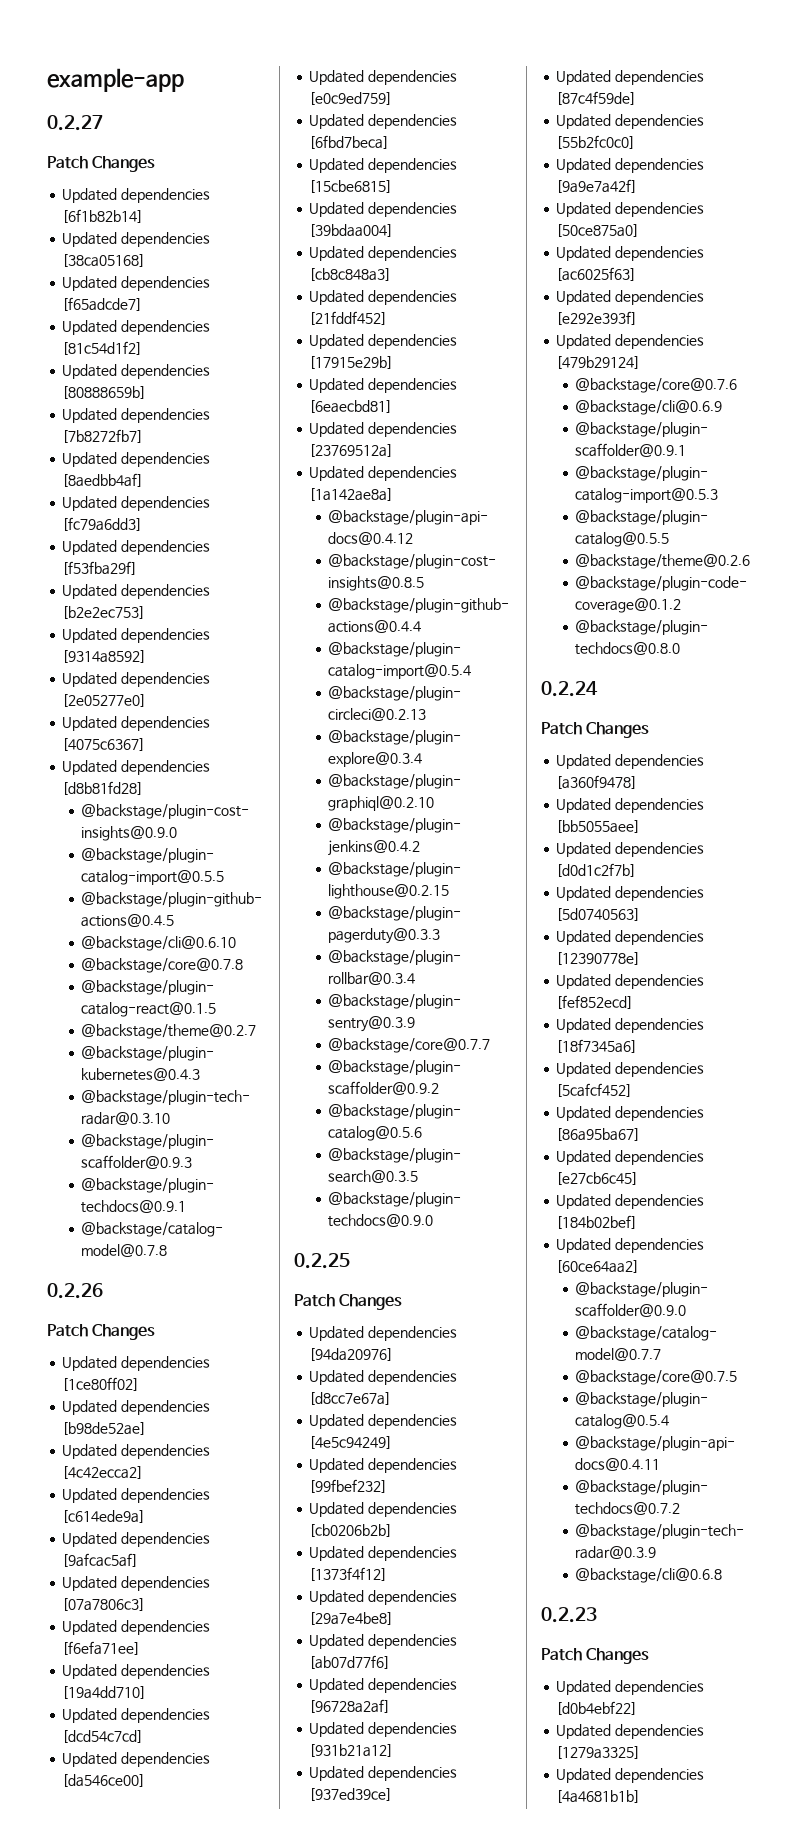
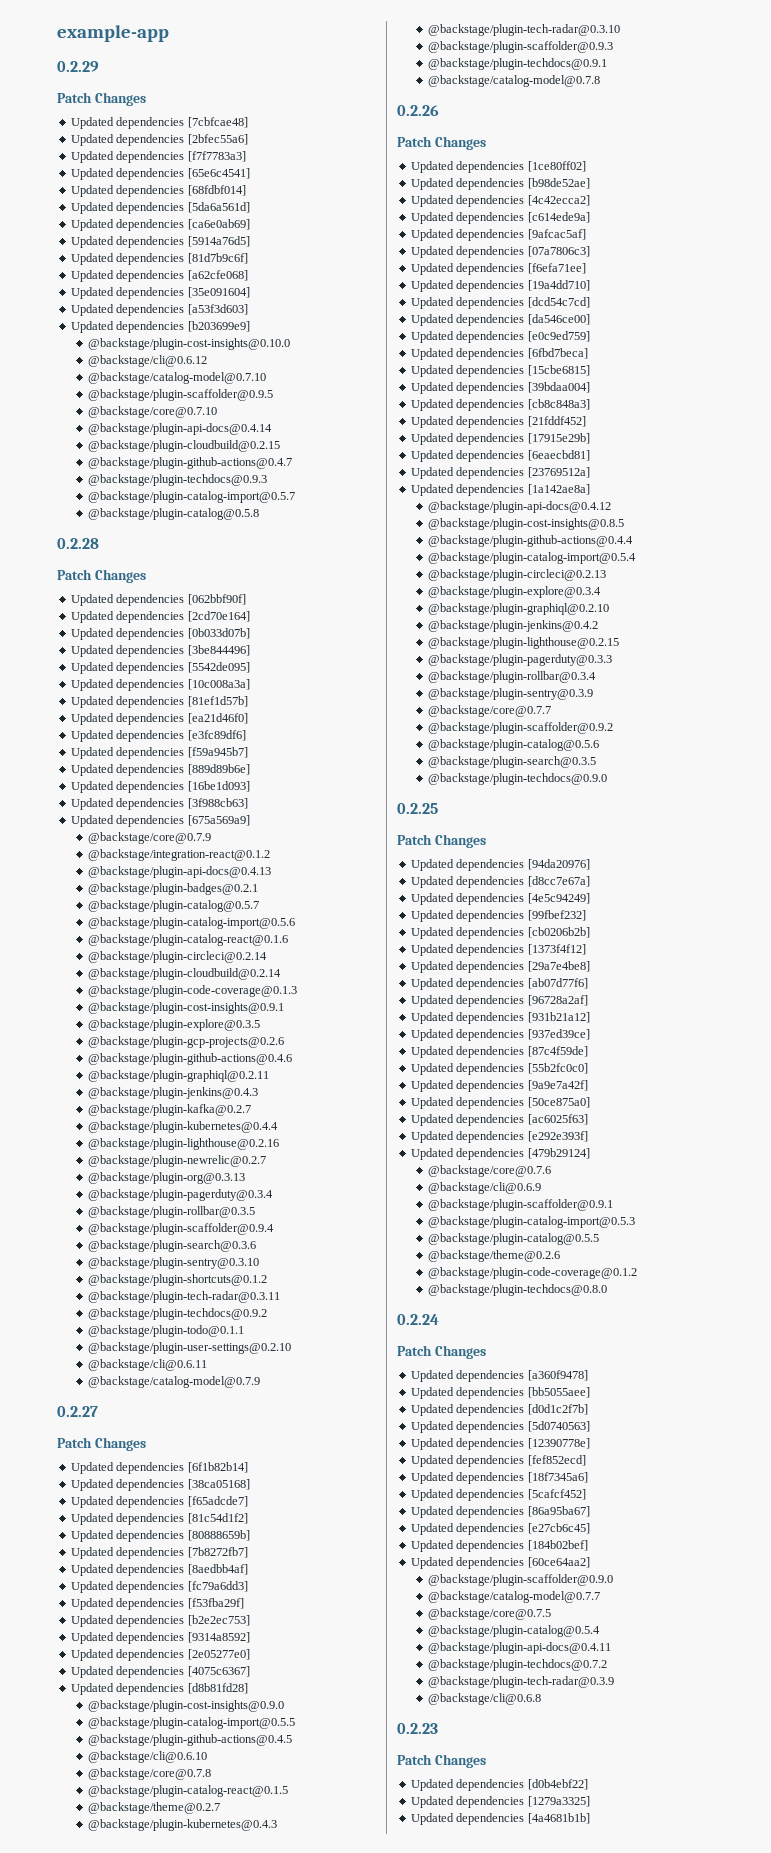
(184, 80) none -> [57,61,99,72] [57,92,146,106] [70,117,248,129] [70,134,248,146] [70,151,246,163] [70,168,250,180] [70,185,246,197] [70,202,250,214] [70,219,250,231] [70,236,250,248] [70,253,248,265] [70,270,248,282] [70,287,250,299] [70,304,248,316] [70,321,250,333] [88,338,291,350] [88,355,208,367] [88,372,267,384] [88,389,274,401] [88,406,218,418] [88,423,273,435] [88,440,281,452] [88,457,293,469] [88,474,268,486] [88,491,296,503] [88,508,260,520] [57,538,99,549] [57,569,146,583] [70,594,246,606] [70,611,250,623] [70,628,250,640] [70,645,250,657] [70,662,250,674] [70,679,250,691] [70,696,248,708] [70,713,248,725] [70,730,246,742] [70,747,248,759] [70,764,250,776] [70,781,250,793] [70,798,248,810] [70,815,250,827] [88,832,212,844] [88,849,271,861] [88,866,272,878] [88,883,259,895] [88,900,260,912] [88,917,296,929] [88,934,289,946] [88,951,268,963] [88,968,282,980] [88,985,298,997] [88,1002,285,1014] [88,1019,261,1031] [88,1036,285,1048] [88,1053,293,1065] [88,1070,270,1082] [88,1087,259,1099] [88,1104,252,1116] [88,1121,279,1133] [88,1138,280,1150] [88,1155,267,1167] [88,1172,246,1184] [88,1189,274,1201] [88,1206,256,1218] [88,1223,275,1235] [88,1240,257,1252] [88,1257,260,1269] [88,1274,268,1286] [88,1291,281,1303] [88,1308,268,1320] [88,1325,245,1337] [88,1342,292,1354] [88,1359,208,1371] [88,1376,261,1388] // 0.2.29 // Patch Changes // Updated dependencies [7cbfcae48] // Updated dependencies [2bfec55a6] // Updated dependencies [f7f7783a3] // Updated dependencies [65e6c4541] // Updated dependencies [68fdbf014] // Updated dependencies [5da6a561d] // Updated dependencies [ca6e0ab69] // Updated dependencies [5914a76d5] // Updated dependencies [81d7b9c6f] // Updated dependencies [a62cfe068] // Updated dependencies [35e091604] // Updated dependencies [a53f3d603] // Updated dependencies [b203699e9] // @backstage/plugin-cost-insights@0.10.0 // @backstage/cli@0.6.12 // @backstage/catalog-model@0.7.10 // @backstage/plugin-scaffolder@0.9.5 // @backstage/core@0.7.10 // @backstage/plugin-api-docs@0.4.14 // @backstage/plugin-cloudbuild@0.2.15 // @backstage/plugin-github-actions@0.4.7 // @backstage/plugin-techdocs@0.9.3 // @backstage/plugin-catalog-import@0.5.7 // @backstage/plugin-catalog@0.5.8 // 0.2.28 // Patch Changes // Updated dependencies [062bbf90f] // Updated dependencies [2cd70e164] // Updated dependencies [0b033d07b] // Updated dependencies [3be844496] // Updated dependencies [5542de095] // Updated dependencies [10c008a3a] // Updated dependencies [81ef1d57b] // Updated dependencies [ea21d46f0] // Updated dependencies [e3fc89df6] // Updated dependencies [f59a945b7] // Updated dependencies [889d89b6e] // Updated dependencies [16be1d093] // Updated dependencies [3f988cb63] // Updated dependencies [675a569a9] // @backstage/core@0.7.9 // @backstage/integration-react@0.1.2 // @backstage/plugin-api-docs@0.4.13 // @backstage/plugin-badges@0.2.1 // @backstage/plugin-catalog@0.5.7 // @backstage/plugin-catalog-import@0.5.6 // @backstage/plugin-catalog-react@0.1.6 // @backstage/plugin-circleci@0.2.14 // @backstage/plugin-cloudbuild@0.2.14 // @backstage/plugin-code-coverage@0.1.3 // @backstage/plugin-cost-insights@0.9.1 // @backstage/plugin-explore@0.3.5 // @backstage/plugin-gcp-projects@0.2.6 // @backstage/plugin-github-actions@0.4.6 // @backstage/plugin-graphiql@0.2.11 // @backstage/plugin-jenkins@0.4.3 // @backstage/plugin-kafka@0.2.7 // @backstage/plugin-kubernetes@0.4.4 // @backstage/plugin-lighthouse@0.2.16 // @backstage/plugin-newrelic@0.2.7 // @backstage/plugin-org@0.3.13 // @backstage/plugin-pagerduty@0.3.4 // @backstage/plugin-rollbar@0.3.5 // @backstage/plugin-scaffolder@0.9.4 // @backstage/plugin-search@0.3.6 // @backstage/plugin-sentry@0.3.10 // @backstage/plugin-shortcuts@0.1.2 // @backstage/plugin-tech-radar@0.3.11 // @backstage/plugin-techdocs@0.9.2 // @backstage/plugin-todo@0.1.1 // @backstage/plugin-user-settings@0.2.10 // @backstage/cli@0.6.11 // @backstage/catalog-model@0.7.9

